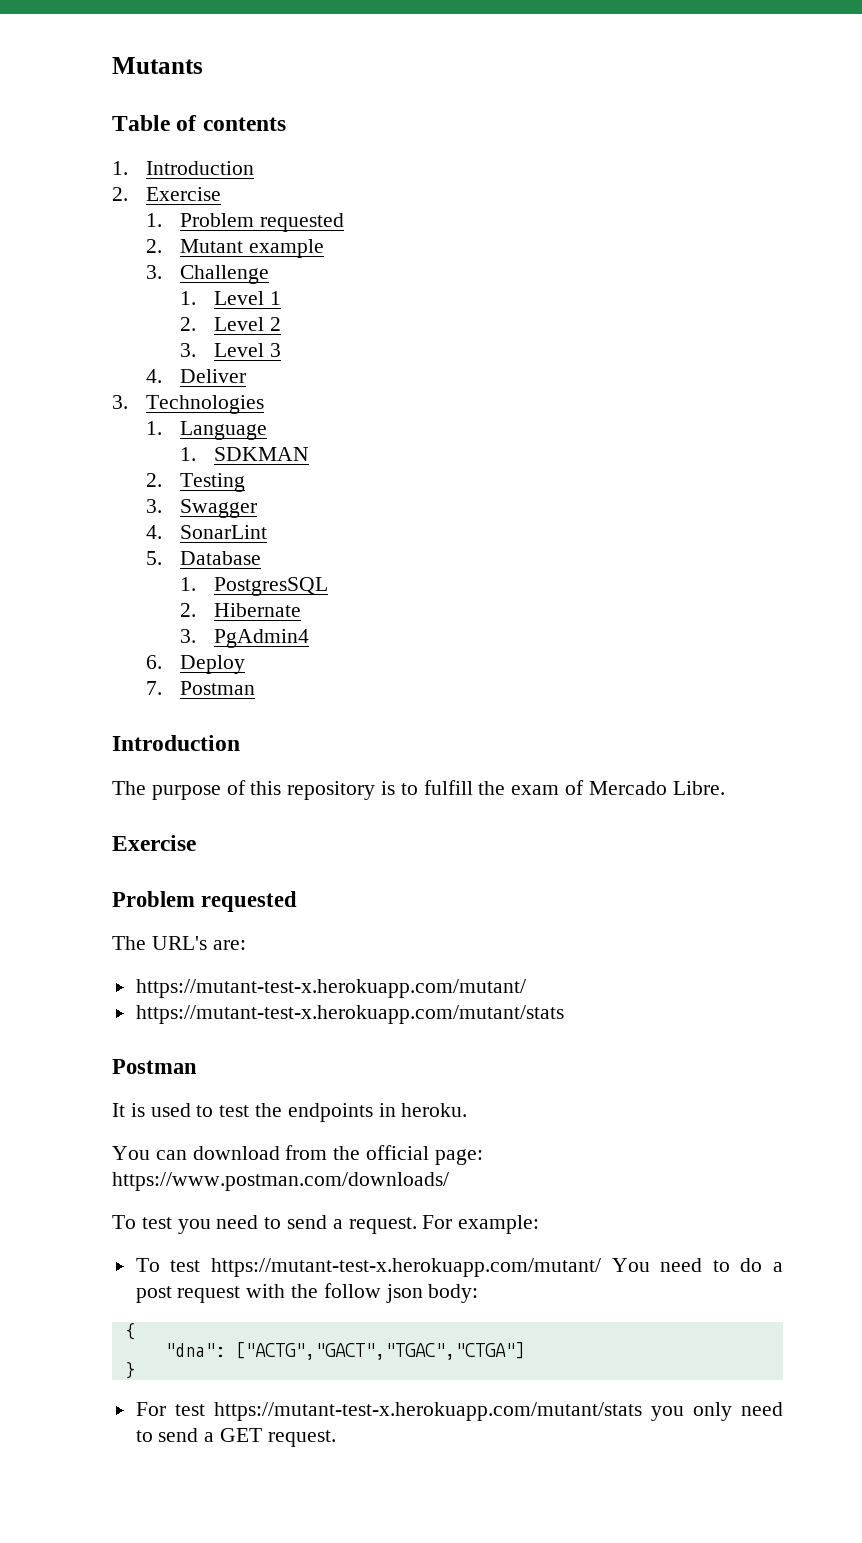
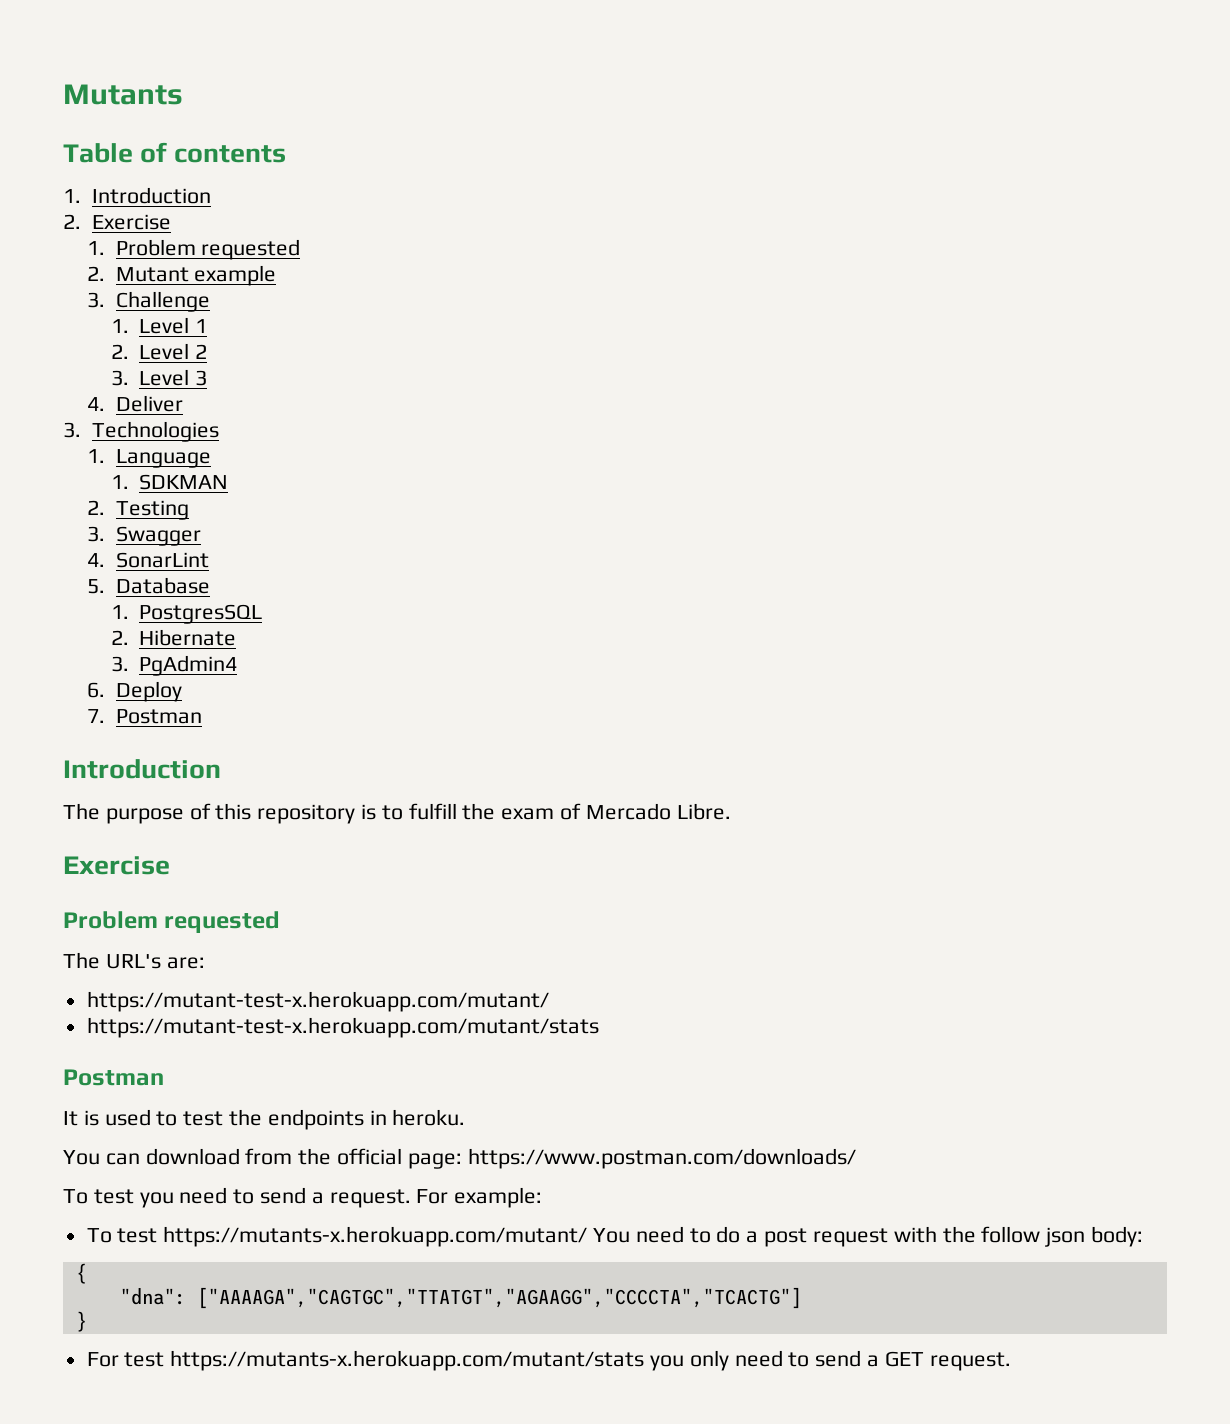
[210,1258,601,1277] https://mutant-test-x.herokuapp.com/mutant/ -> [163,1226,588,1247] https://mutants-x.herokuapp.com/mutant/
[234,1342,525,1360] ["ACTG","GACT","TGAC","CTGA"] -> [196,1287,802,1309] ["AAAAGA","CAGTGC","TTATGT","AGAAGG","CCCCTA","TCACTG"]
[213,1402,642,1421] https://mutant-test-x.herokuapp.com/mutant/stats -> [170,1350,645,1371] https://mutants-x.herokuapp.com/mutant/stats

